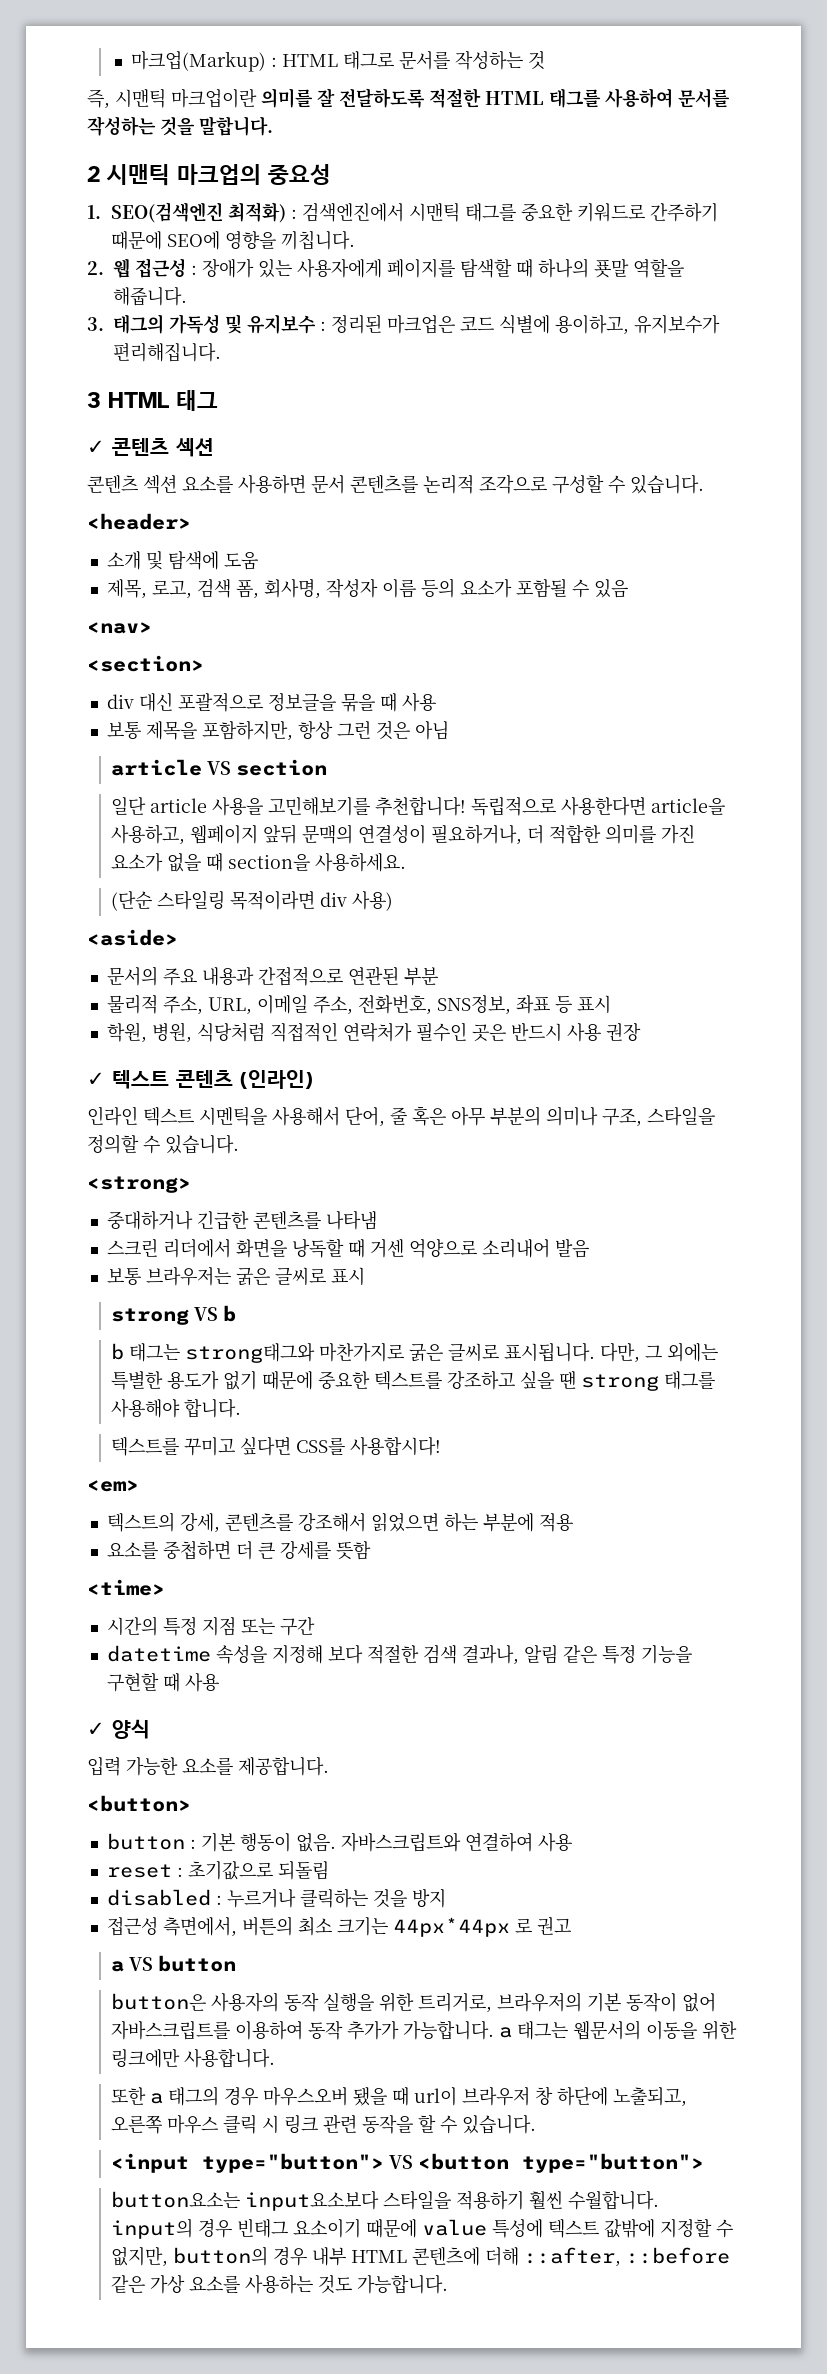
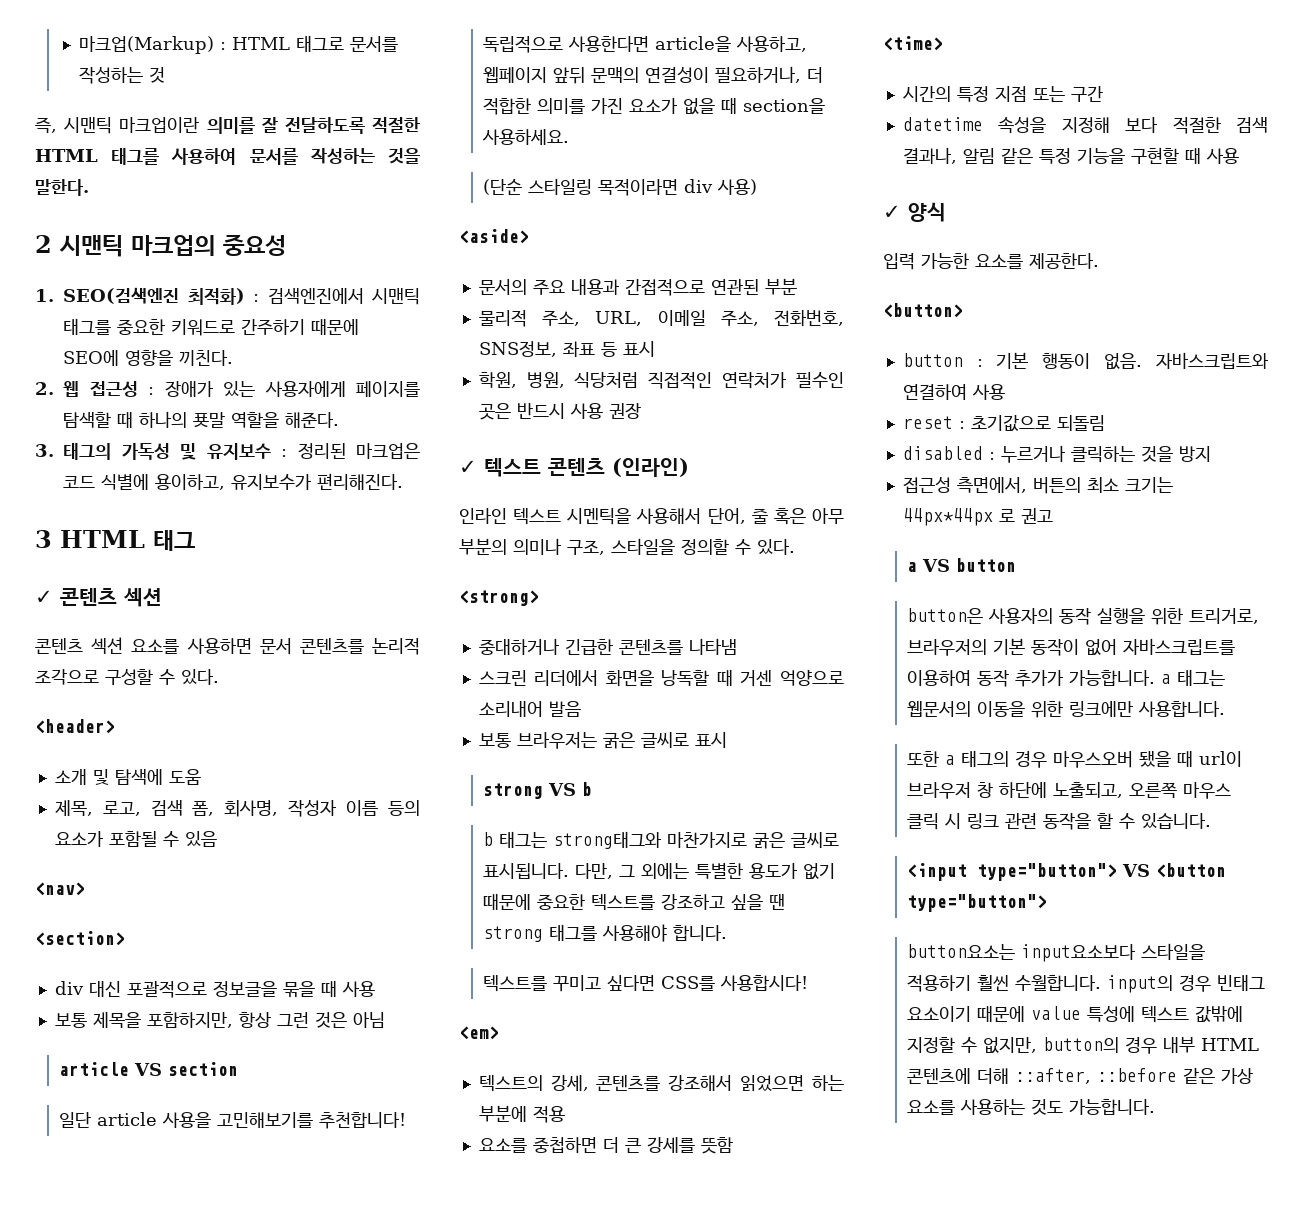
[199,116,273,136] 말합니다. -> [35,179,89,196] 말한다.
[281,230,356,250] 끼칩니다. -> [179,350,233,366] 끼친다.
[113,286,187,306] 해줍니다. -> [285,412,339,428] 해준다.
[113,342,221,362] 편리해집니다. -> [317,473,403,490] 편리해진다.
[630,474,704,494] 있습니다. -> [181,669,219,685] 있다.
[165,1134,239,1154] 있습니다. -> [757,539,795,555] 있다.
[238,1756,329,1776] 제공합니다. -> [1029,253,1099,269] 제공한다.

